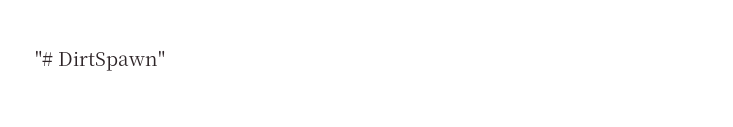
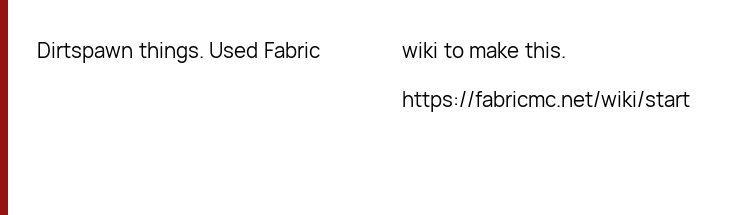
[35,50,166,71] "# DirtSpawn" -> [37,42,566,63] [402,91,690,112] Dirtspawn things. Used Fabric wiki to make this. // https://fabricmc.net/wiki/start

